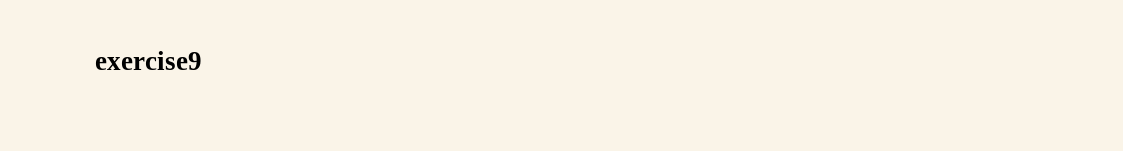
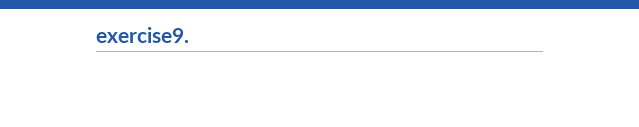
[95,51,202,70] exercise9 -> [96,27,189,43] exercise9.

